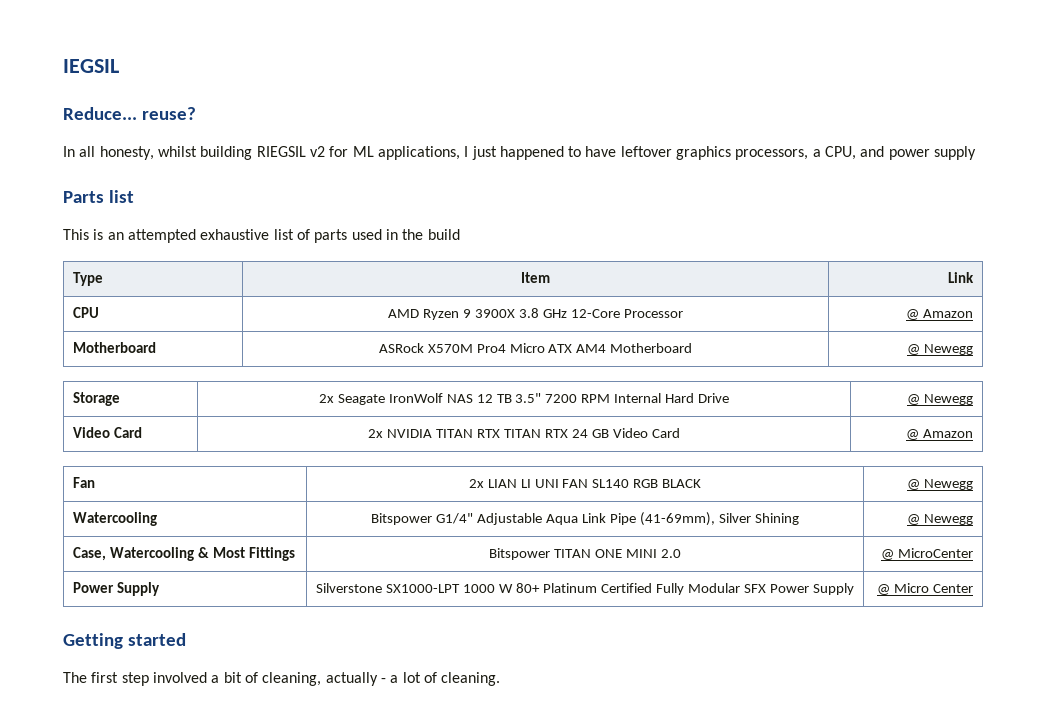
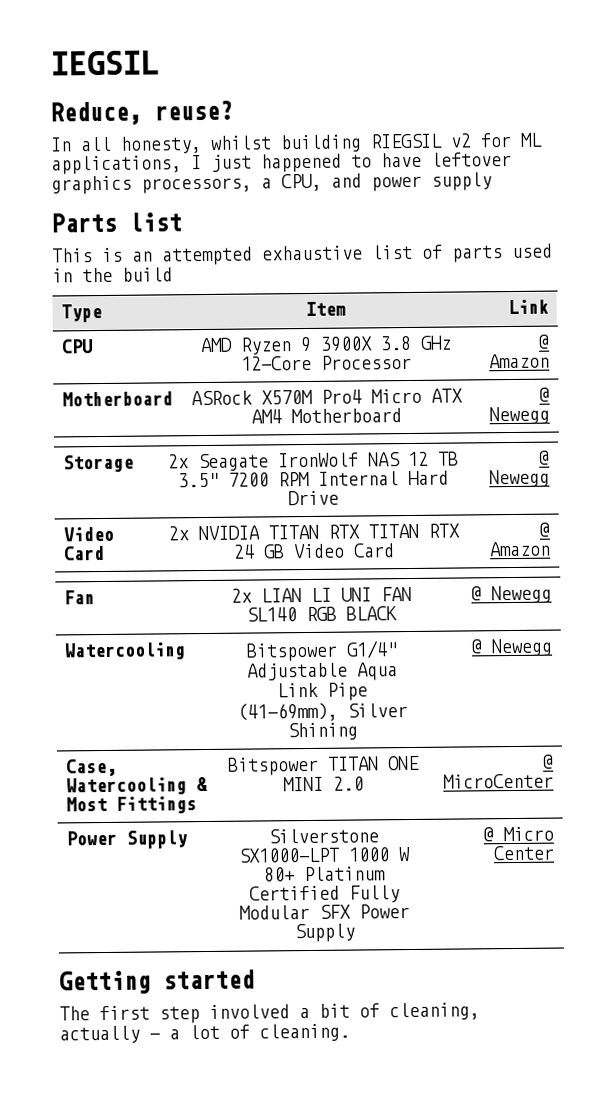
[63,107,137,120] Reduce... -> [50,101,142,126] Reduce,

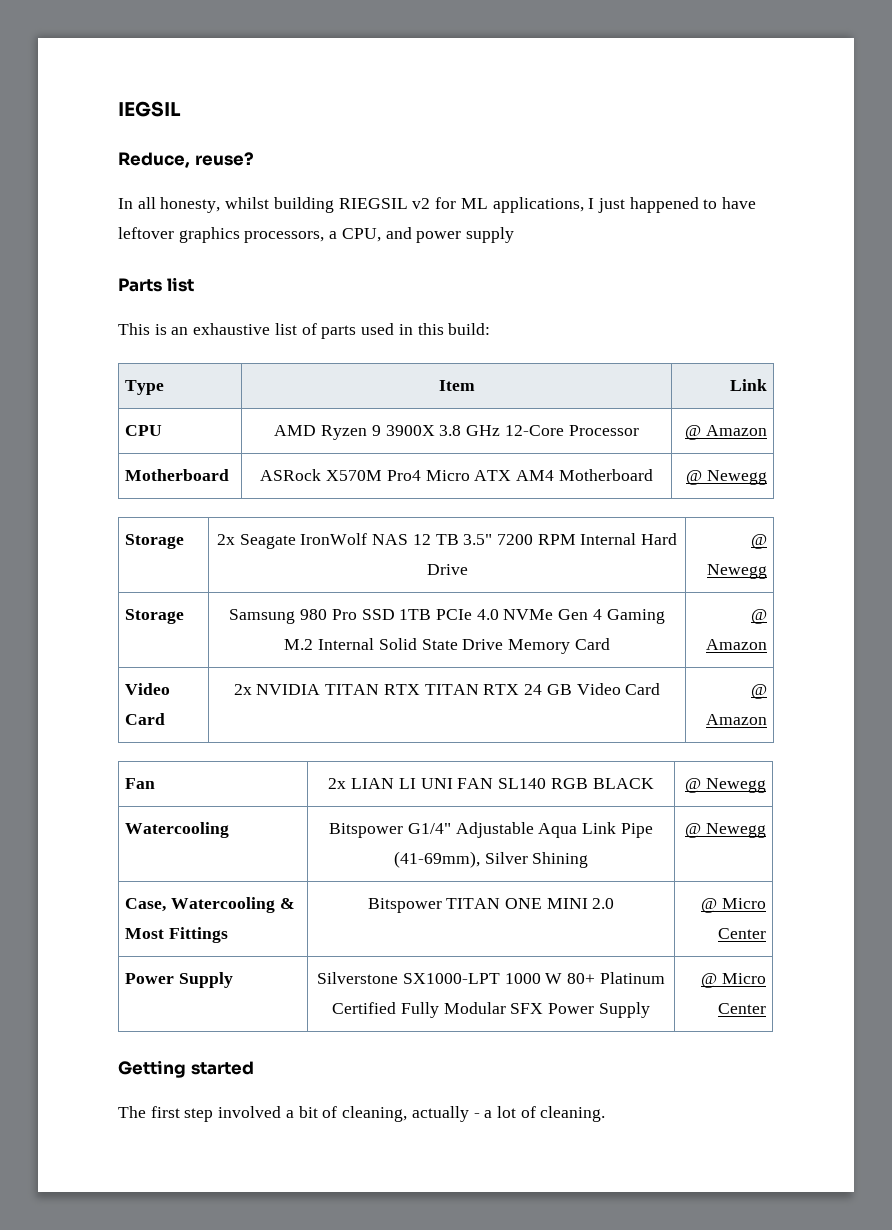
[162,246,253,266] attempted -> (189, 331) none
[82,267,173,283] the build -> [417,323,491,335] this build:
(551, 478) none -> [125,609,185,624] [229,609,665,624] [284,638,610,654] [750,609,767,624] [705,639,767,650] // Storage | Samsung 980 Pro SSD 1TB PCIe 4.0 NVMe Gen 4 Gaming M.2 Internal Solid State Drive Memory Card | @ Amazon
[443,773,555,789] MicroCenter -> [721,898,766,909] [717,928,766,939] Micro Center

